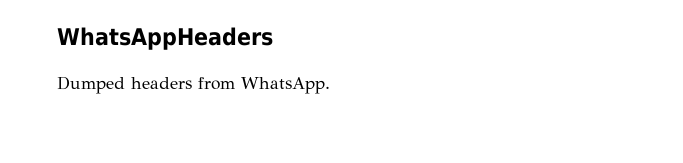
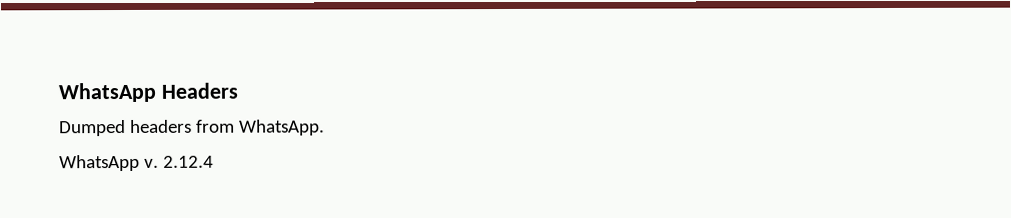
[57,27,273,50] WhatsAppHeaders -> [58,82,238,103] WhatsApp Headers
(330, 85) none -> [59,154,214,172] // WhatsApp v. 2.12.4

